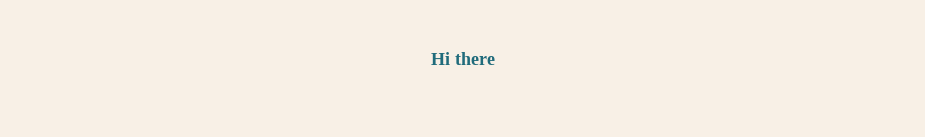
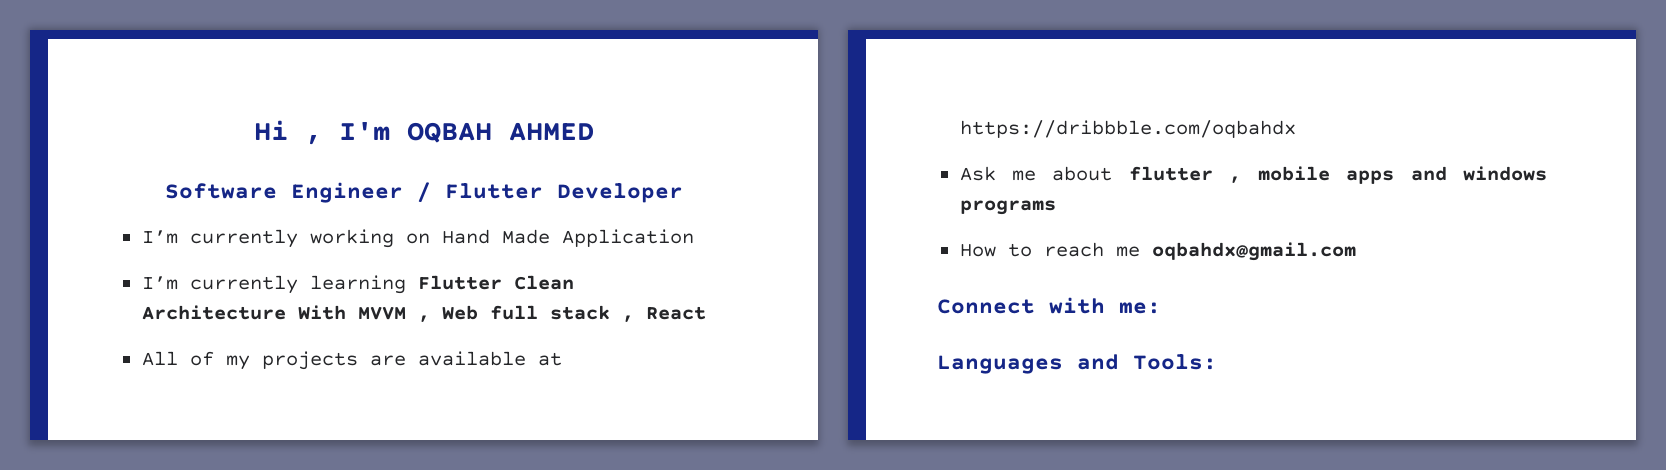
[454,52,495,65] there -> [305,122,594,145] [165,182,683,203] [141,229,694,248] [141,275,574,294] [141,305,706,322] [141,351,562,370] [959,120,1296,138] [959,166,1547,184] [959,200,1056,215] [959,242,1356,261] [937,297,1161,314] [937,354,1217,374] , I'm OQBAH AHMED // Software Engineer / Flutter Developer // I’m currently working on Hand Made Application // I’m currently learning Flutter Clean Architecture With MVVM , Web full stack , React // All of my projects are available at https://dribbble.com/oqbahdx // Ask me about flutter , mobile apps and windows programs // How to reach me oqbahdx@gmail.com // Connect with me: // Languages and Tools:

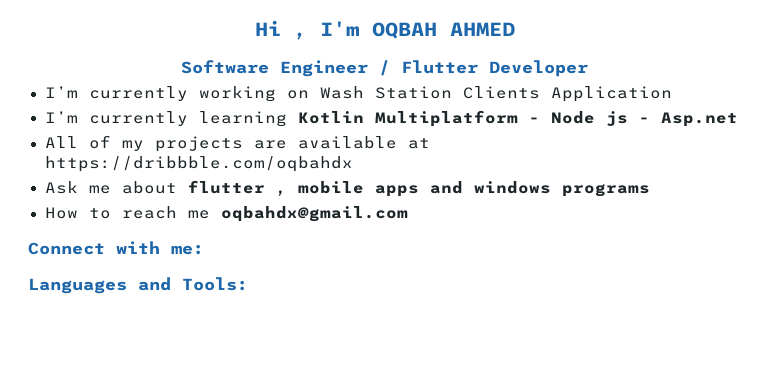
[441,229,550,244] Hand Made -> [319,86,540,99] Wash Station Clients
[417,275,574,290] [141,305,706,322] Flutter Clean Architecture With MVVM , Web full stack , React -> [297,110,738,127] Kotlin Multiplatform - Node js - Asp.net

